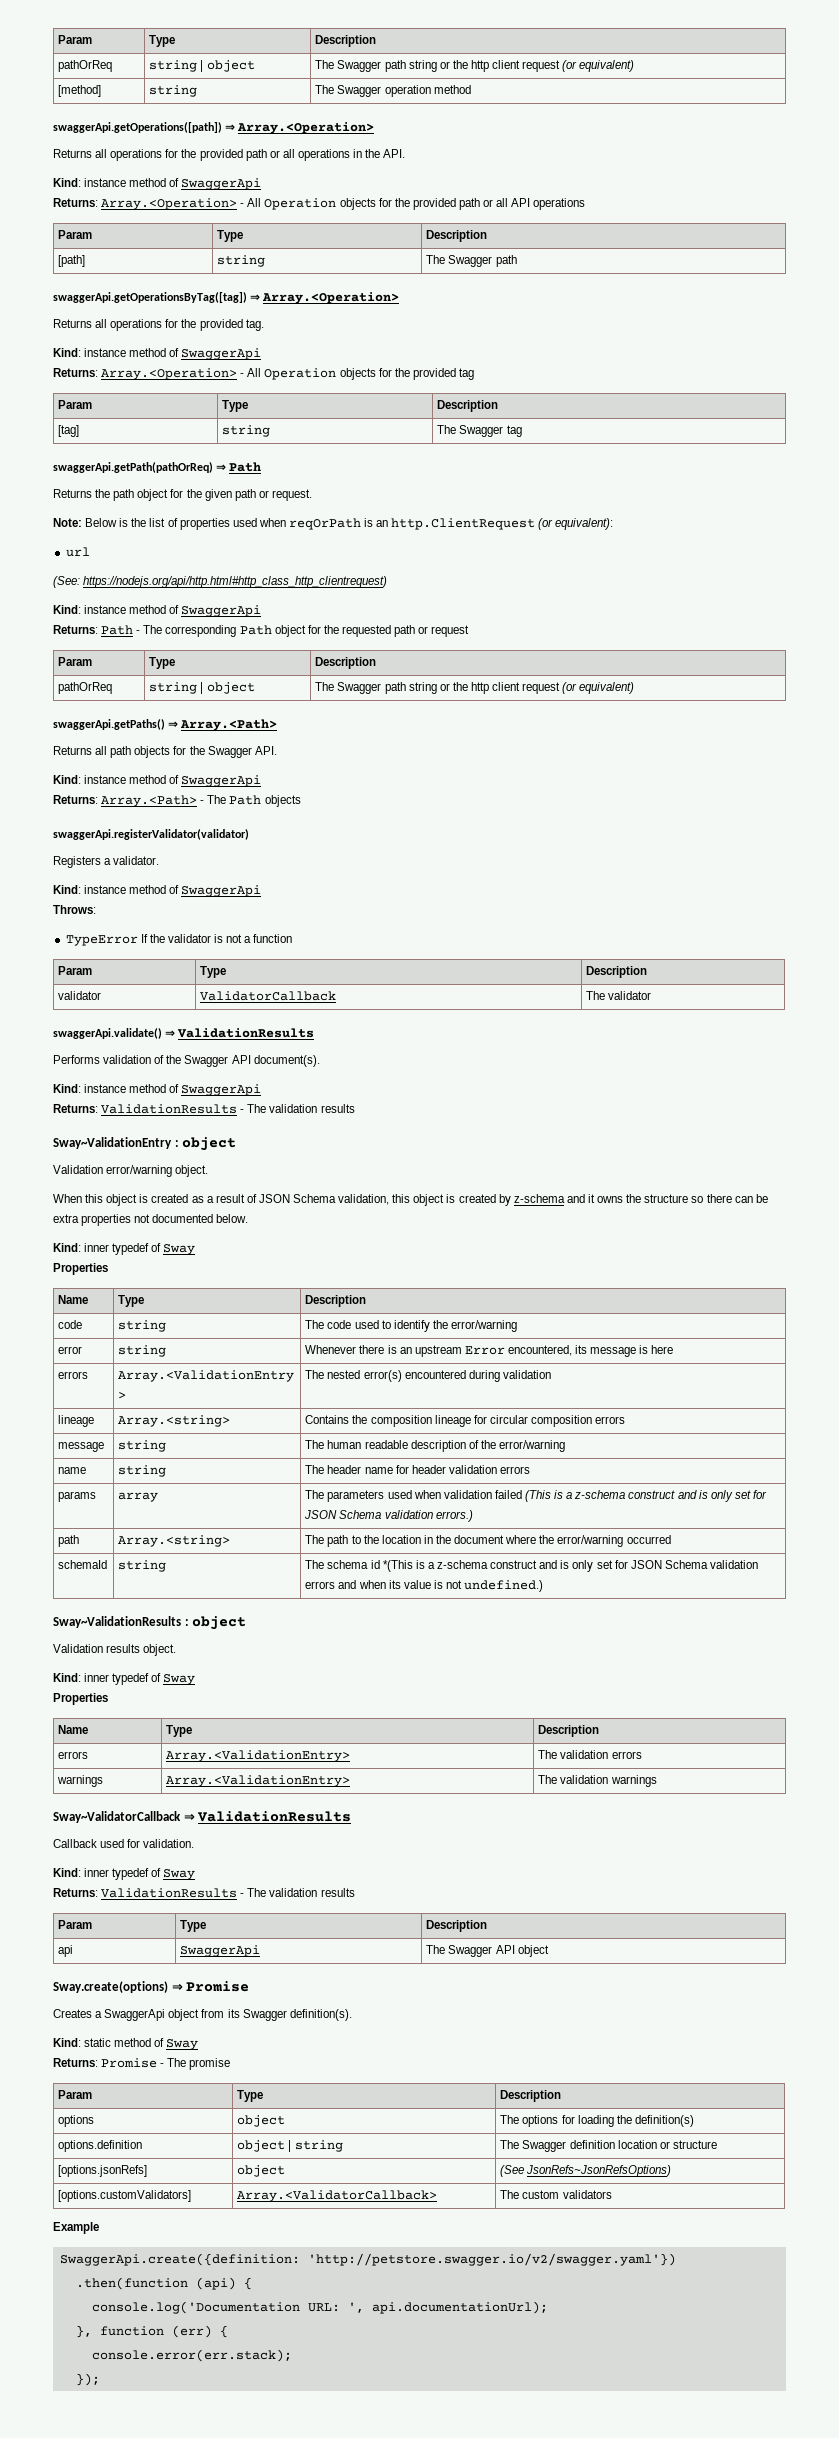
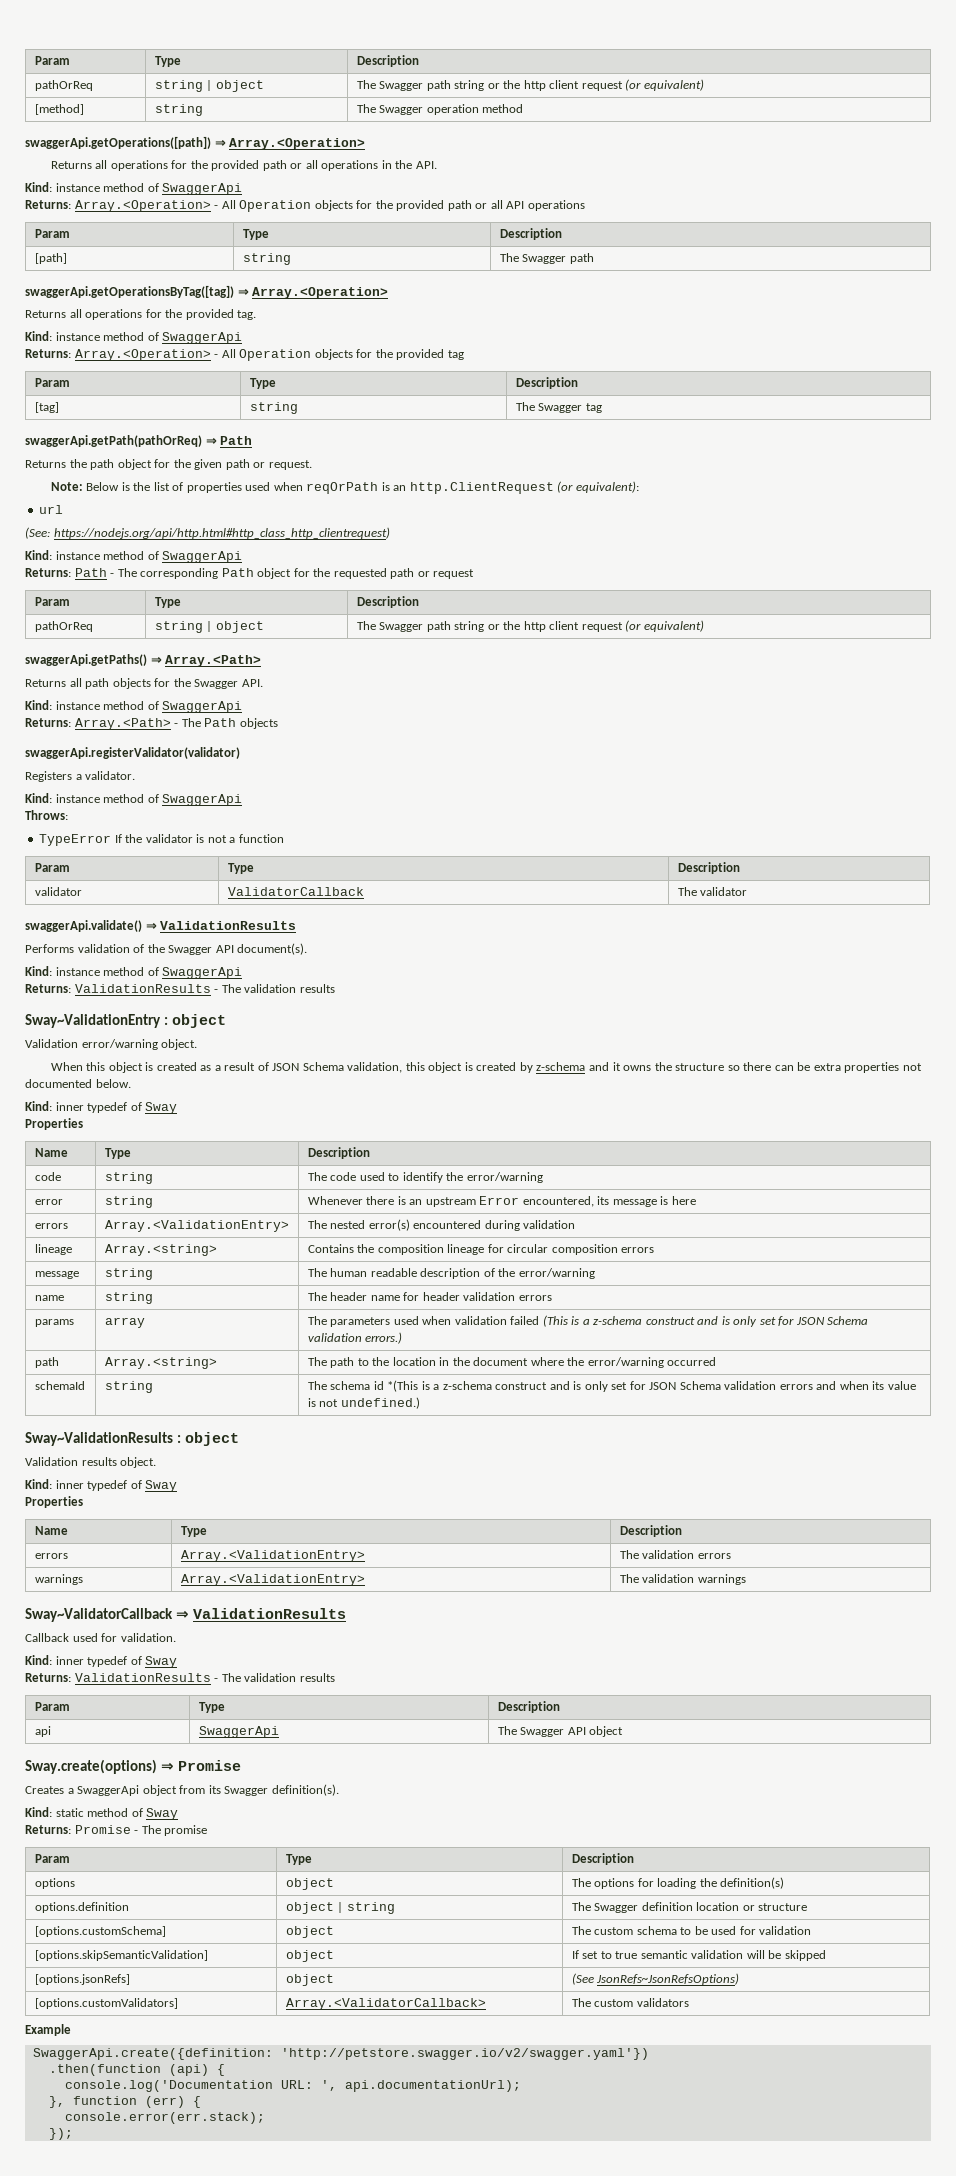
(717, 2144) none -> [34,1926,166,1937] [285,1926,334,1938] [571,1926,812,1935] [34,1950,208,1961] [285,1950,334,1962] [571,1950,826,1961] // [options.customSchema] | object | The custom schema to be used for validation // [options.skipSemanticValidation] | object | If set to true semantic validation will be skipped

